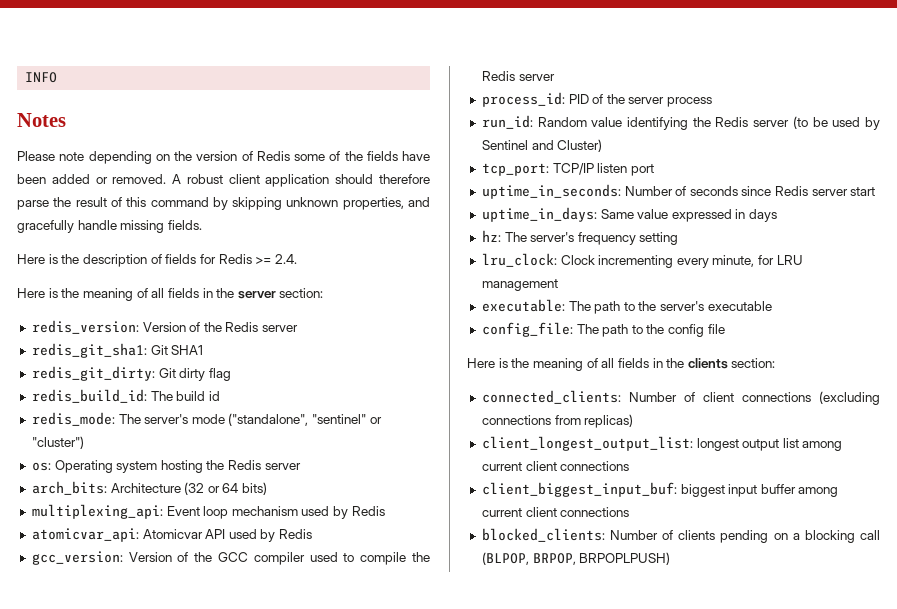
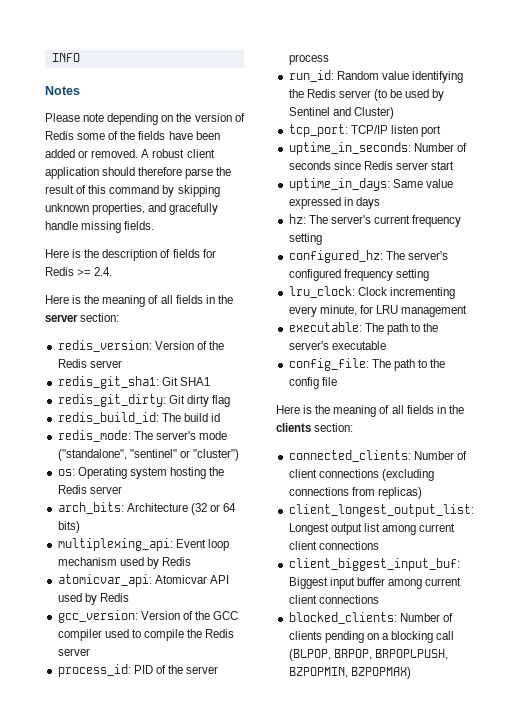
(575, 237) none -> [373,215,462,227] [288,233,322,245] [288,250,448,263] [288,269,341,281] current frequency setting // configured_hz: The server's configured
[696,438,739,451] longest -> [288,523,329,535] Longest
[680,484,725,497] biggest -> [288,577,328,589] Biggest
[579,552,671,565] BRPOPLPUSH) -> [374,649,448,660] [288,667,411,679] BRPOPLPUSH, BZPOPMIN, BZPOPMAX)

